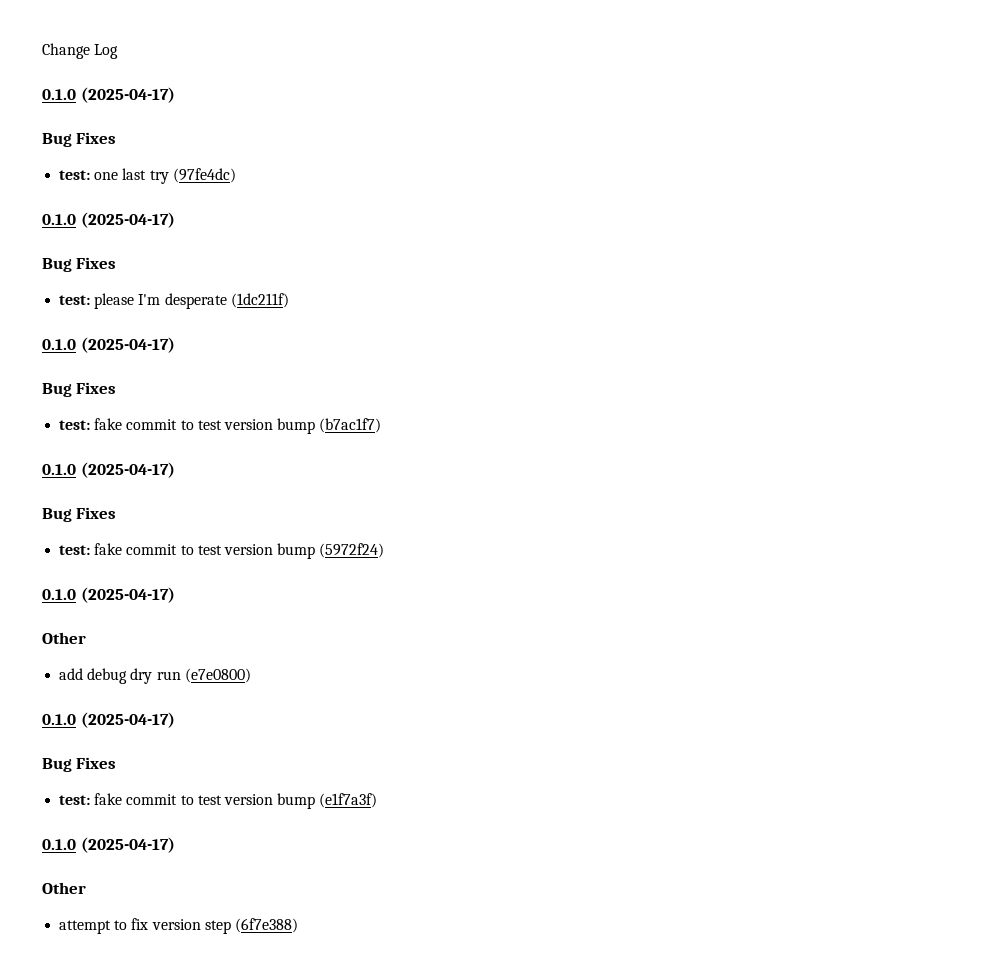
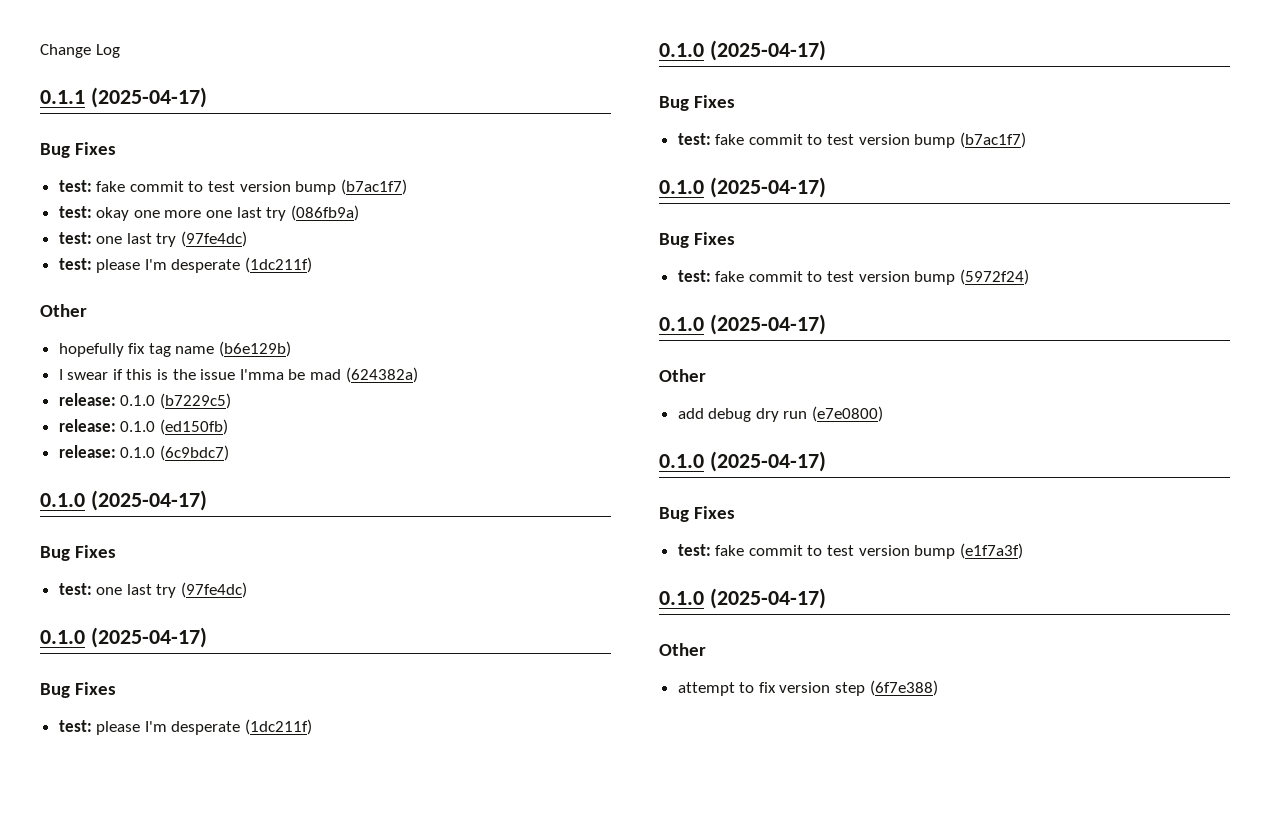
(119, 51) none -> [40,87,207,108] [40,142,117,158] [58,179,407,195] [58,205,359,221] [58,231,248,247] [58,257,313,273] [40,304,87,317] [58,341,292,357] [58,367,418,383] [58,393,231,409] [58,419,228,435] [58,445,229,461] // 0.1.1 (2025-04-17) // Bug Fixes // test: fake commit to test version bump (b7ac1f7) // test: okay one more one last try (086fb9a) // test: one last try (97fe4dc) // test: please I'm desperate (1dc211f) // Other // hopefully fix tag name (b6e129b) // I swear if this is the issue I'mma be mad (624382a) // release: 0.1.0 (b7229c5) // release: 0.1.0 (ed150fb) // release: 0.1.0 (6c9bdc7)

